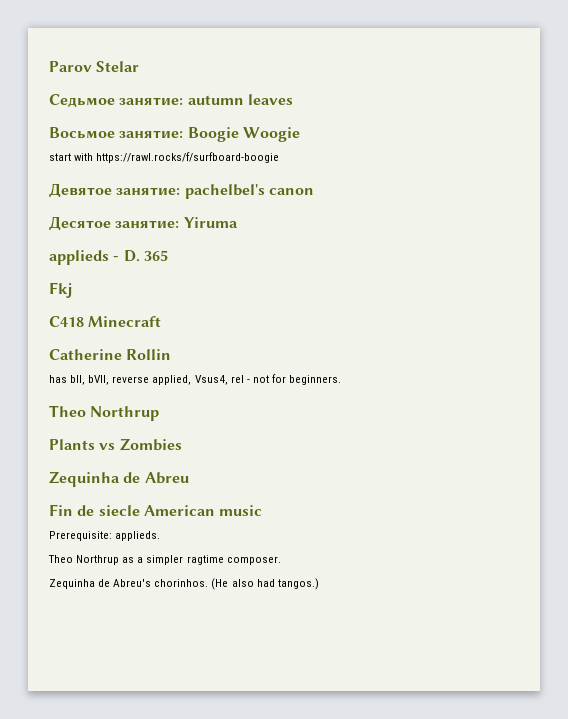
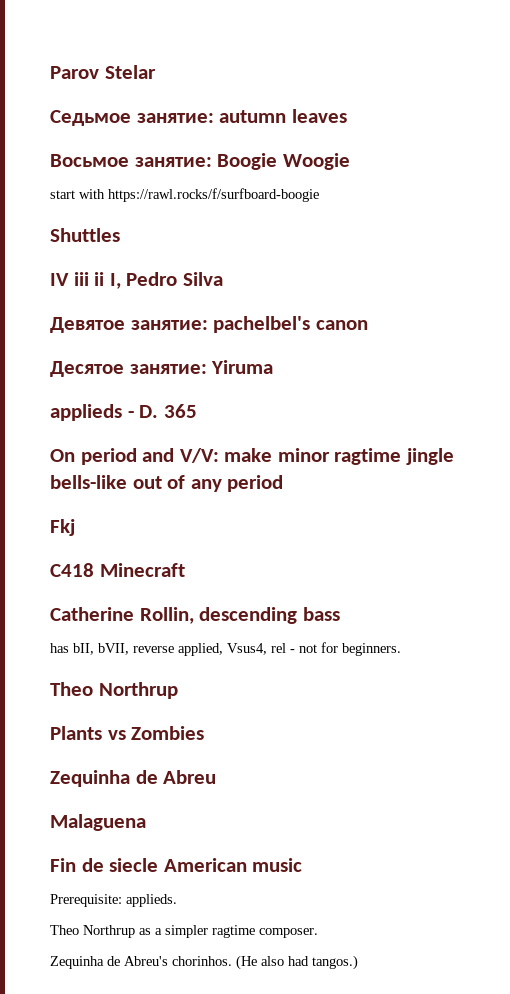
(280, 157) none -> [50,228,120,242] [50,272,223,289] // Shuttles // IV iii ii I, Pedro Silva
(168, 255) none -> [50,448,454,465] [50,475,284,492] // On period and V/V: make minor ragtime jingle bells-like out of any period
[126,349,172,360] Rollin -> [139,607,340,624] Rollin, descending bass
(189, 478) none -> [50,814,146,831] // Malaguena

